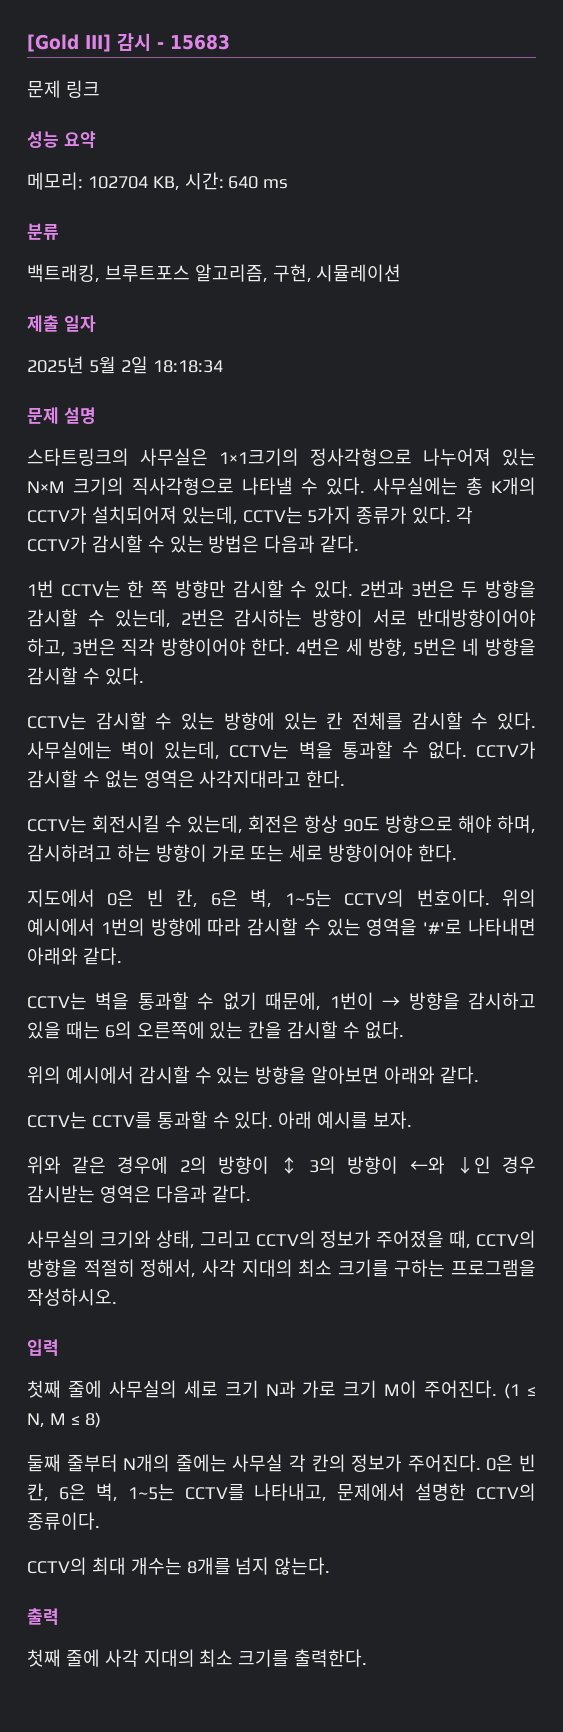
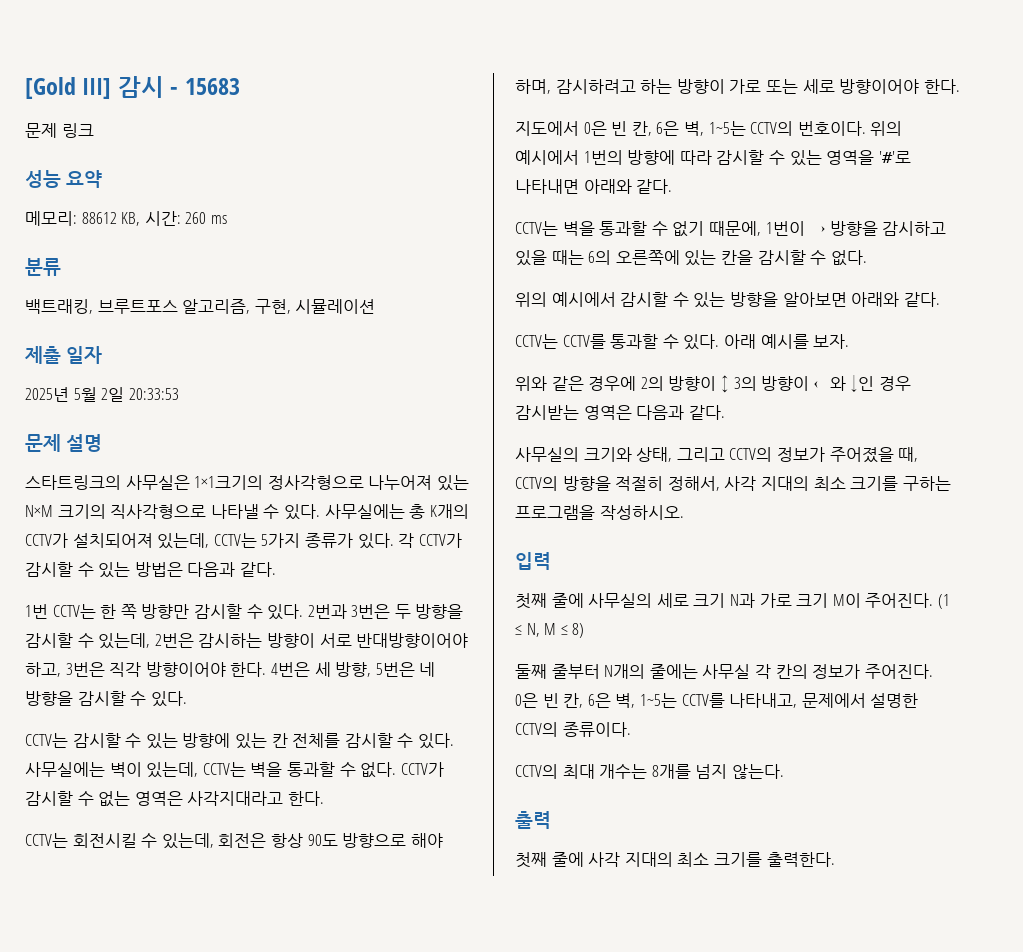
[87,176,148,189] 102704 -> [81,212,117,224] 88612
[228,176,259,189] 640 -> [185,212,207,224] 260
[152,360,223,373] 18:18:34 -> [128,388,179,400] 20:33:53

